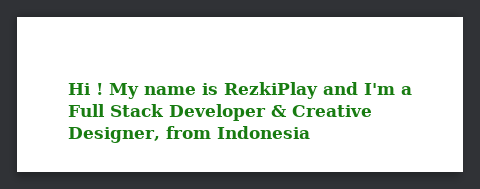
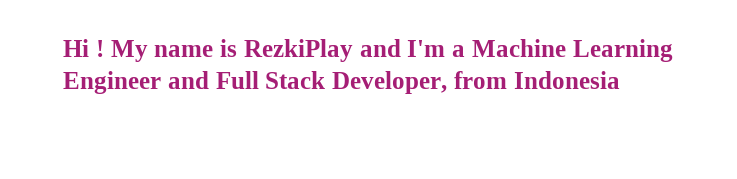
[68,104,372,121] [68,127,160,143] Full Stack Developer & Creative Designer, -> [471,39,673,62] [63,71,447,94] Machine Learning Engineer and Full Stack Developer,

